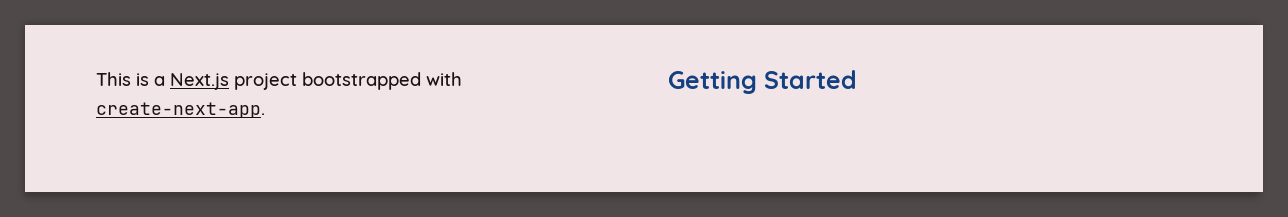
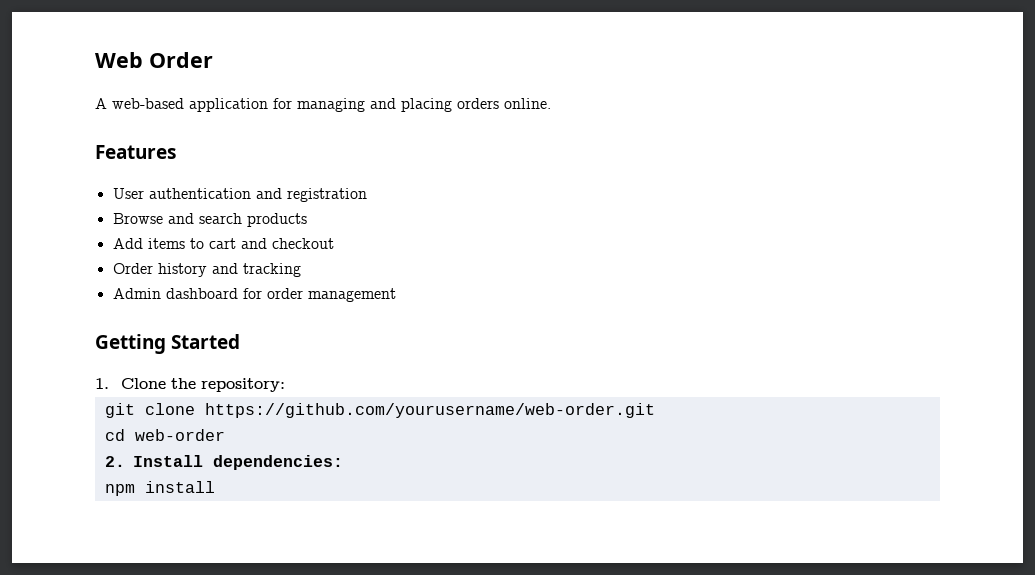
[96,72,462,90] [96,102,265,118] [668,70,857,94] This is a Next.js project bootstrapped with create-next-app. // Getting Started -> [95,52,213,68] [95,98,551,112] [95,145,176,159] [112,188,367,202] [112,213,307,227] [112,238,334,249] [112,263,301,277] [112,288,396,302] [95,334,241,354] [95,378,286,392] [104,403,655,418] [104,429,225,441] [104,455,343,470] [104,481,215,496] Web Order // A web-based application for managing and placing orders online. // Features // User authentication and registration // Browse and search products // Add items to cart and checkout // Order history and tracking // Admin dashboard for order management // Getting Started // 1. Clone the repository: // git clone https://github.com/yourusername/web-order.git // cd web-order // 2. Install dependencies: // npm install

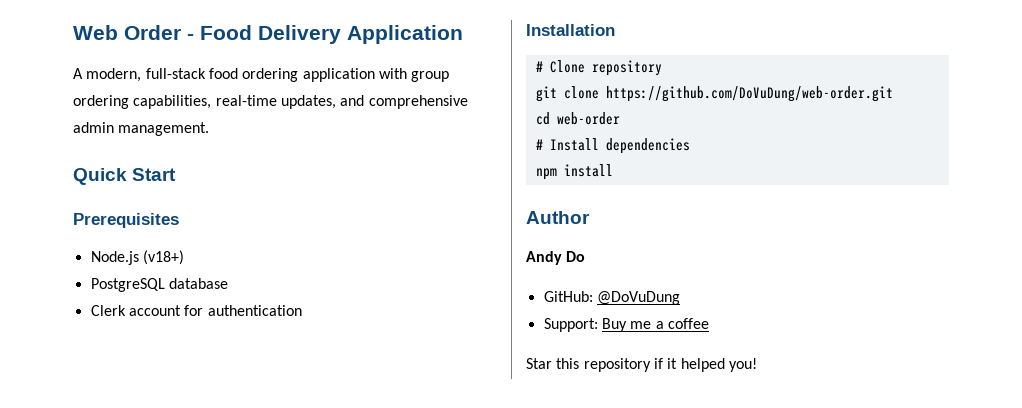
[95,98,551,112] [95,145,176,159] [112,188,367,202] [112,213,307,227] [112,238,334,249] [112,263,301,277] [112,288,396,302] [95,334,241,354] [95,378,286,392] // A web-based application for managing and placing orders online. // Features // User authentication and registration // Browse and search products // Add items to cart and checkout // Order history and tracking // Admin dashboard for order management // Getting Started // 1. Clone the repository: -> [187,25,463,44] [73,68,450,82] [73,95,468,109] [73,122,210,136] [73,168,177,185] [73,213,179,228] [90,250,184,265] [90,278,228,292] [90,305,302,316] [526,24,615,36] [535,60,662,76] - Food Delivery Application // A modern, full-stack food ordering application with group ordering capabilities, real-time updates, and comprehensive admin management. // Quick Start // Prerequisites // Node.js (v18+) // PostgreSQL database // Clerk account for authentication // Installation // # Clone repository
[204,403,655,418] https://github.com/yourusername/web-order.git -> [605,86,893,102] https://github.com/DoVuDung/web-order.git
[104,455,343,470] 2. Install dependencies: -> [535,138,690,154] # Install dependencies
(215, 487) none -> [526,211,590,224] [526,251,586,265] [543,291,680,305] [543,318,709,332] [526,358,757,372] // Author // Andy Do // GitHub: @DoVuDung // Support: Buy me a coffee // Star this repository if it helped you!

